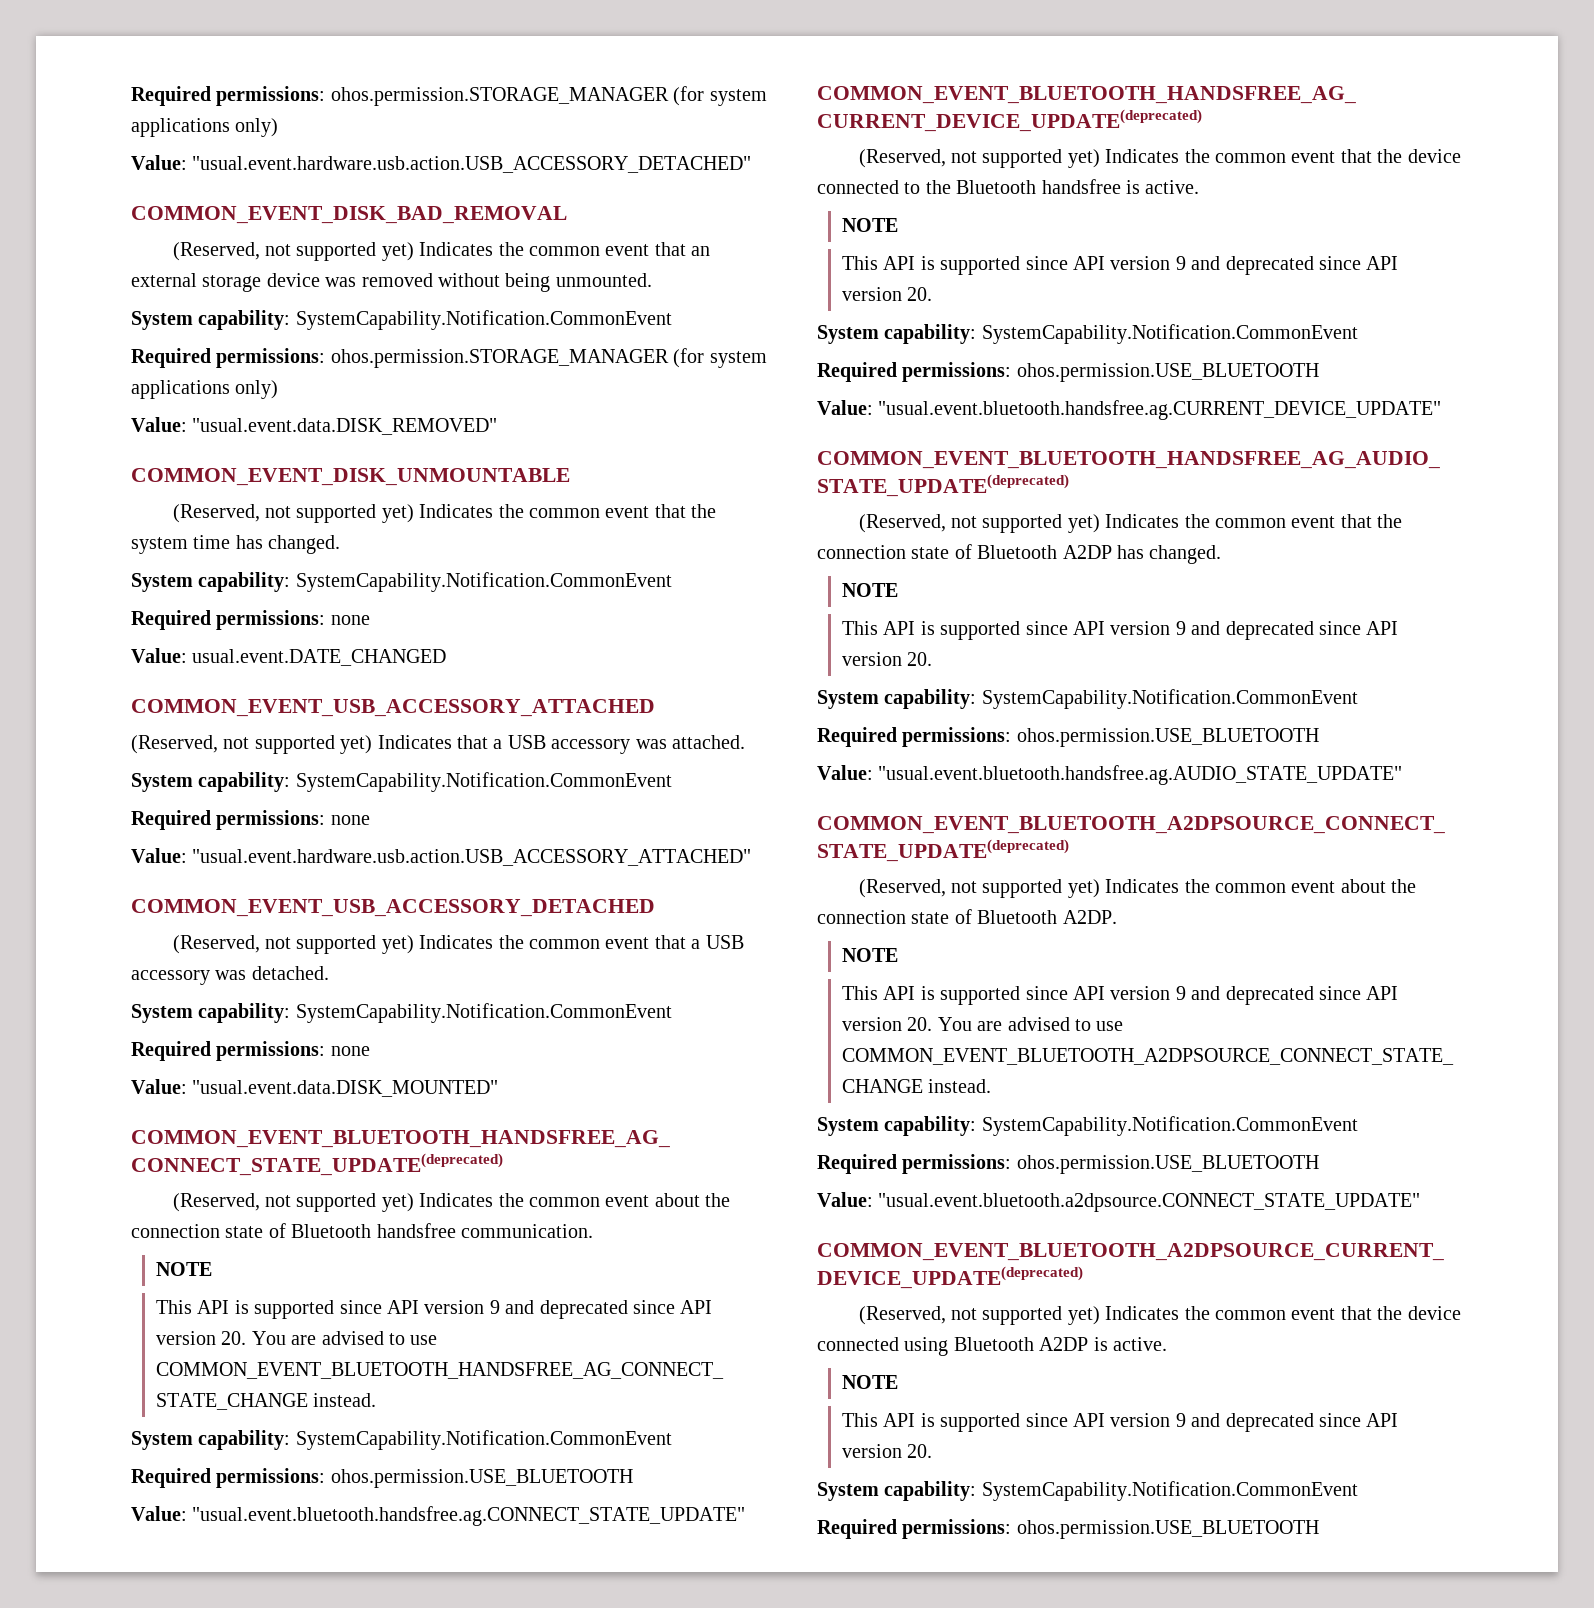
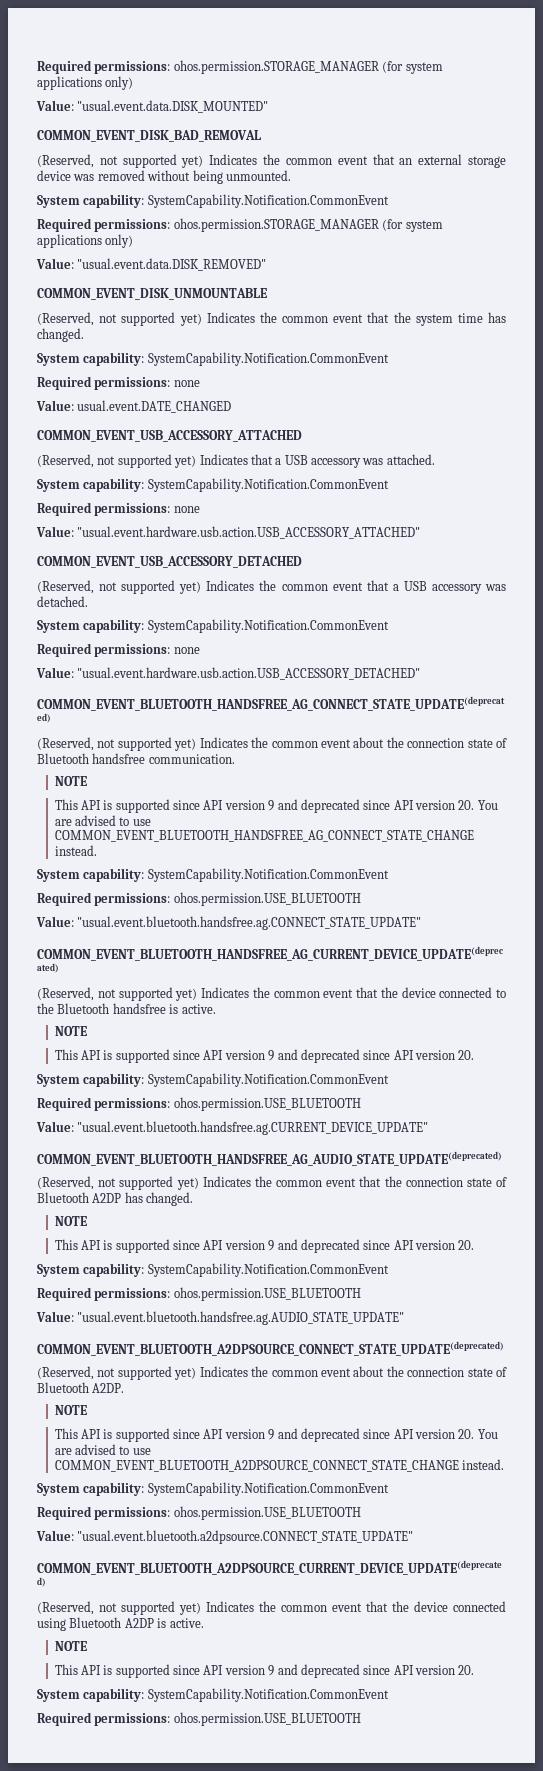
[131,86,767,106] [131,118,279,137] [131,155,752,173] Required permissions: ohos.permission.STORAGE_MANAGER (for system applications only) // Value: "usual.event.hardware.usb.action.USB_ACCESSORY_DETACHED" -> [37,60,443,74] [37,76,134,90] [36,100,269,113] Required permissions: ohos.permission.STORAGE_MANAGER (for system applications only) // Value: "usual.event.data.DISK_MOUNTED"
[192,1080,499,1097] "usual.event.data.DISK_MOUNTED" -> [77,667,421,680] "usual.event.hardware.usb.action.USB_ACCESSORY_DETACHED"

